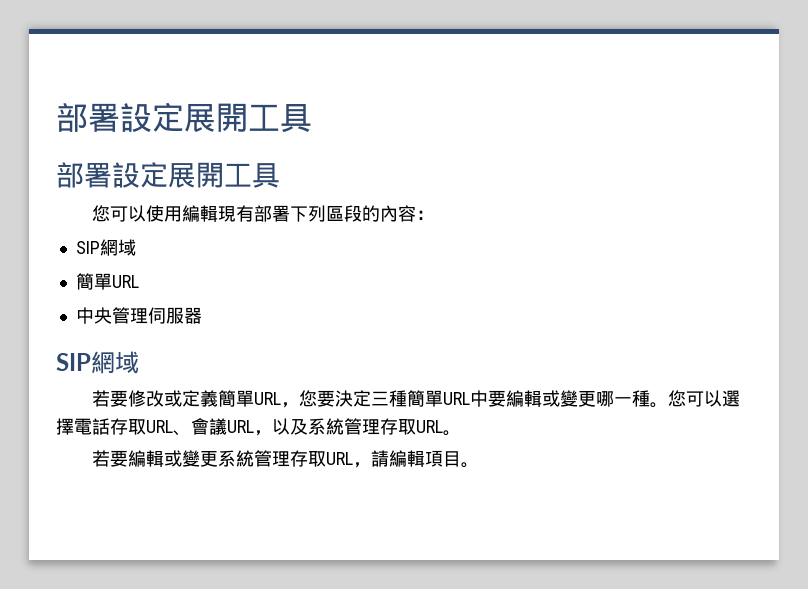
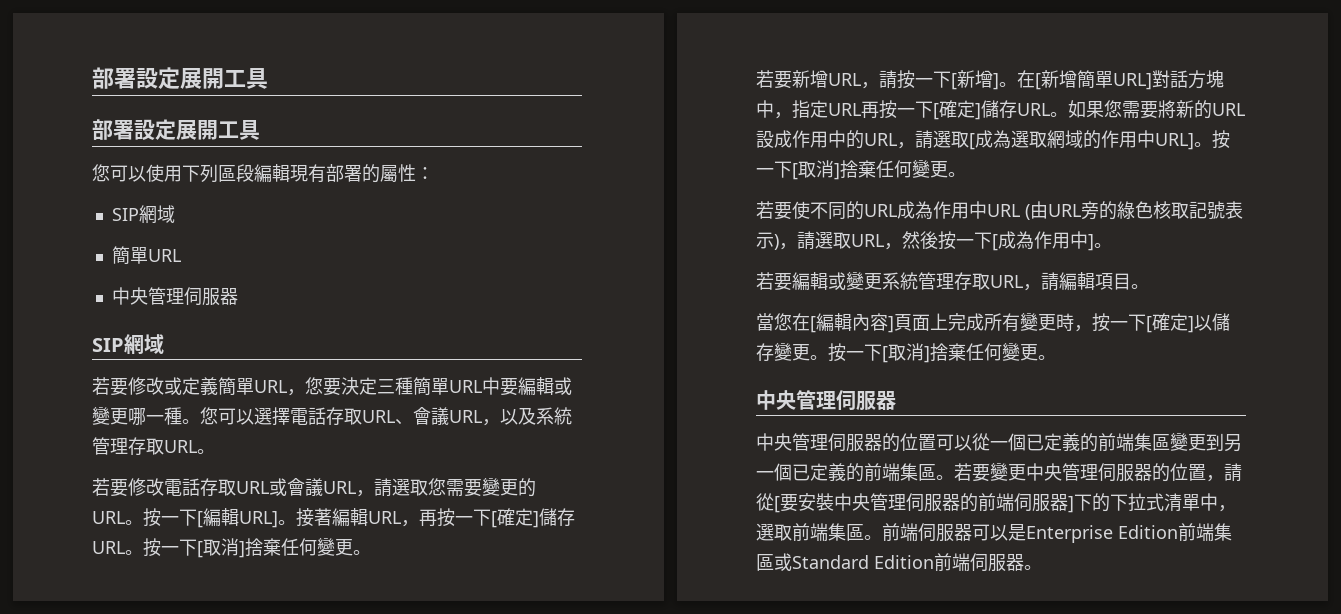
(183, 214) none -> [182,164,254,183] 下列區段
[290,205,417,222] 下列區段的內容 -> [362,164,416,183] 的屬性
(461, 433) none -> [92,477,536,497] [92,508,575,528] [92,537,371,558] [756,70,1224,90] [756,100,1245,120] [756,130,1230,150] [756,159,966,180] [756,201,1243,220] [756,231,1112,251] // 若要修改電話存取URL或會議URL，請選取您需要變更的URL。按一下[編輯URL]。接著編輯URL，再按一下[確定]儲存URL。按一下[取消]捨棄任何變更。 // 若要新增URL，請按一下[新增]。在[新增簡單URL]對話方塊中，指定URL再按一下[確定]儲存URL。如果您需要將新的URL設成作用中的URL，請選取[成為選取網域的作用中URL]。按一下[取消]捨棄任何變更。 // 若要使不同的URL成為作用中URL (由URL旁的綠色核取記號表示)，請選取URL，然後按一下[成為作用中]。
(480, 465) none -> [756,312,1230,333] [756,342,1056,363] [756,390,896,411] [756,432,1242,452] [756,462,1242,482] [756,493,1236,513] [756,523,1232,543] [756,553,1042,572] // 當您在[編輯內容]頁面上完成所有變更時，按一下[確定]以儲存變更。按一下[取消]捨棄任何變更。 // 中央管理伺服器 // 中央管理伺服器的位置可以從一個已定義的前端集區變更到另一個已定義的前端集區。若要變更中央管理伺服器的位置，請從[要安裝中央管理伺服器的前端伺服器]下的下拉式清單中，選取前端集區。前端伺服器可以是Enterprise Edition前端集區或Standard Edition前端伺服器。

